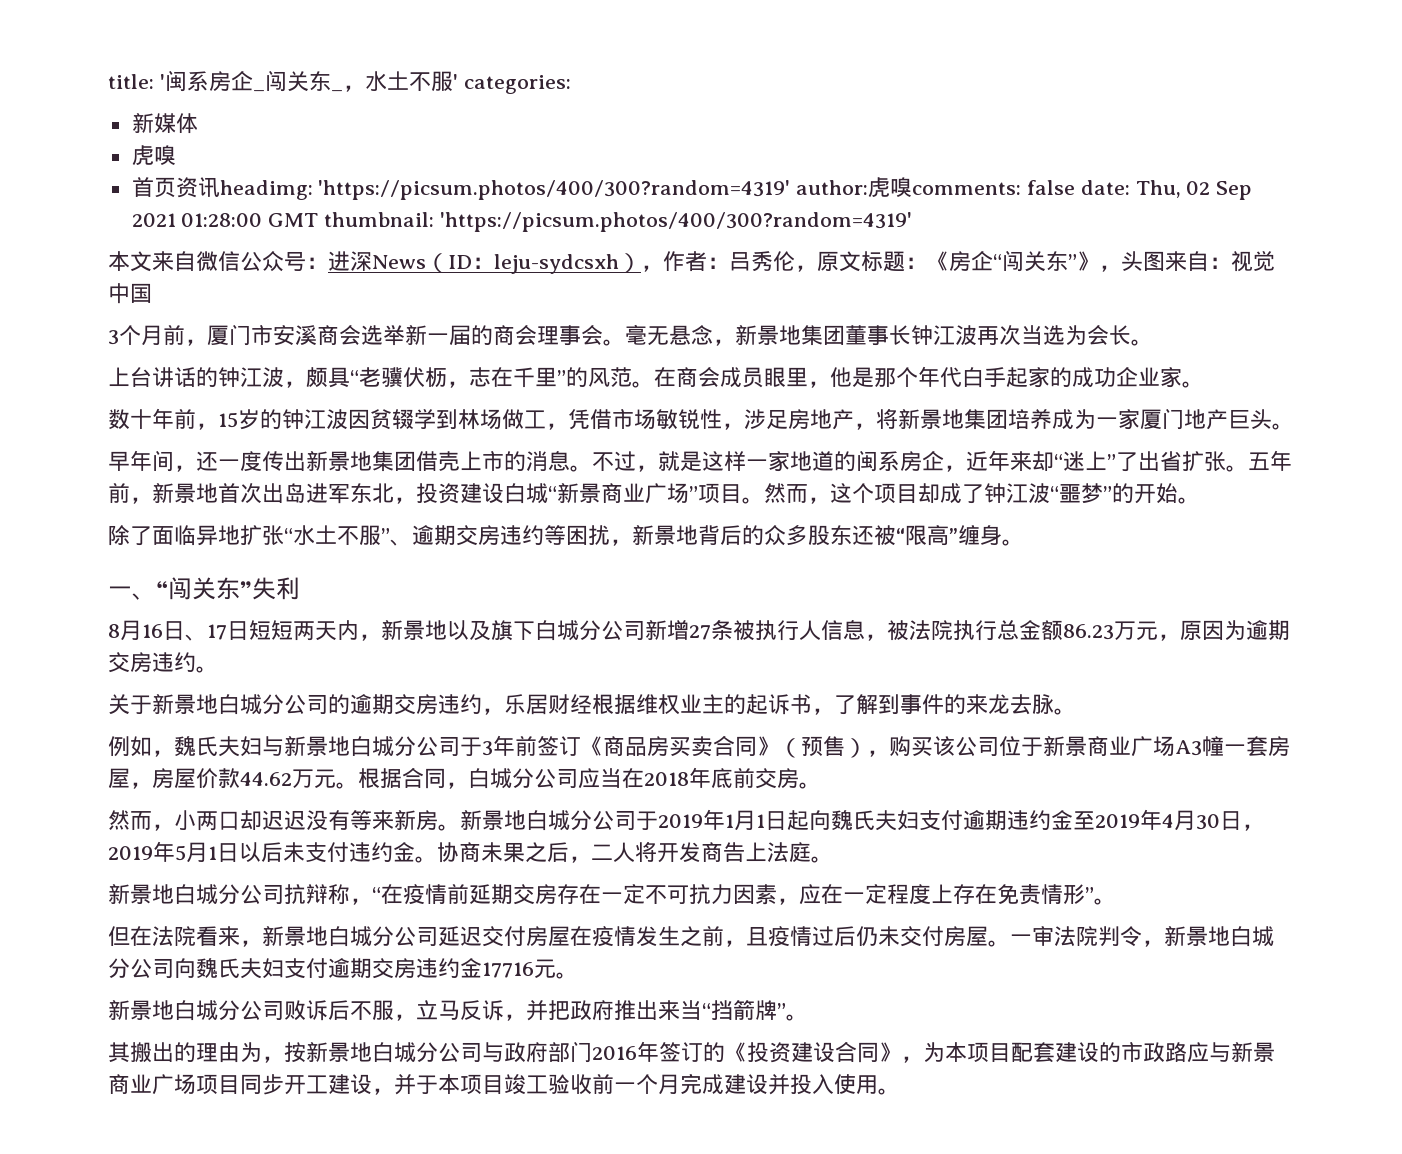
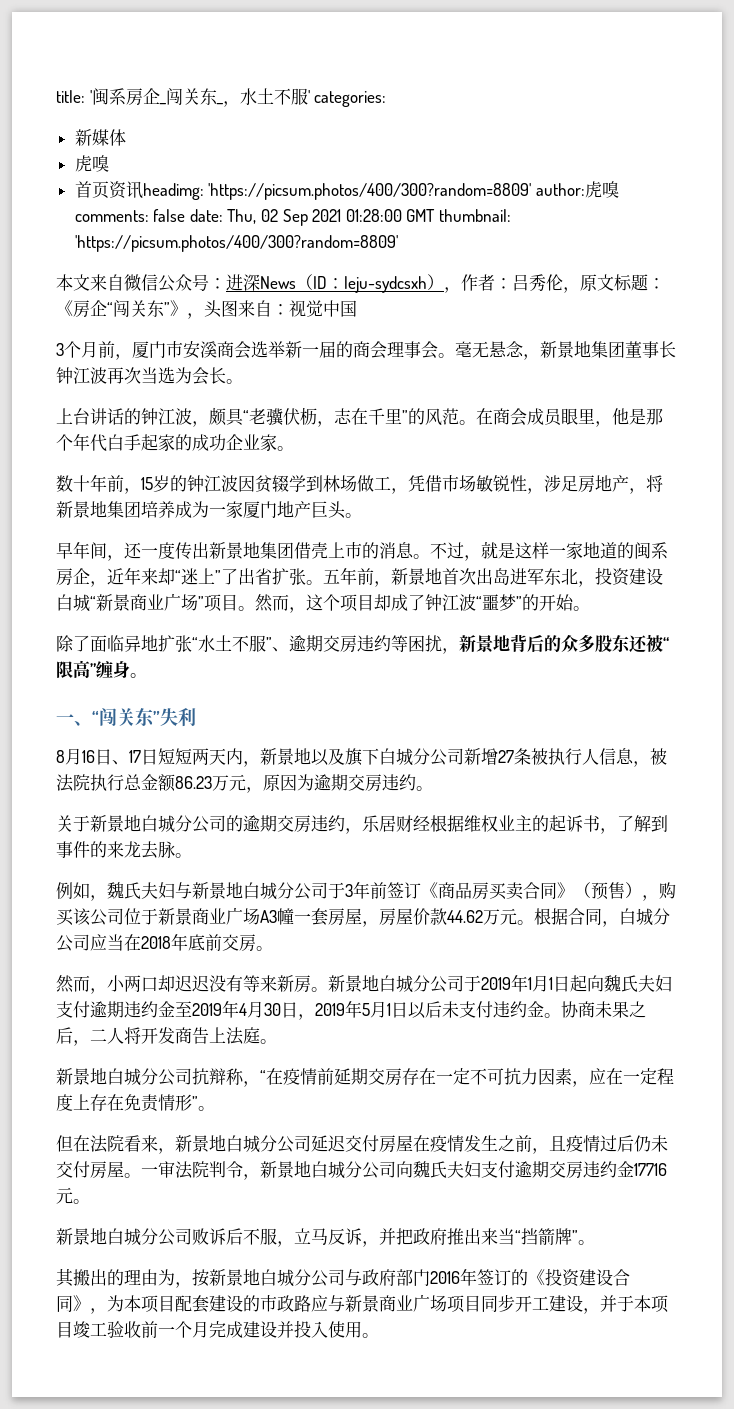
[318,180,791,200] 'https://picsum.photos/400/300?random=4319' -> [208,183,532,200] 'https://picsum.photos/400/300?random=8809'
[439,212,912,232] 'https://picsum.photos/400/300?random=4319' -> [74,235,398,252] 'https://picsum.photos/400/300?random=8809'

